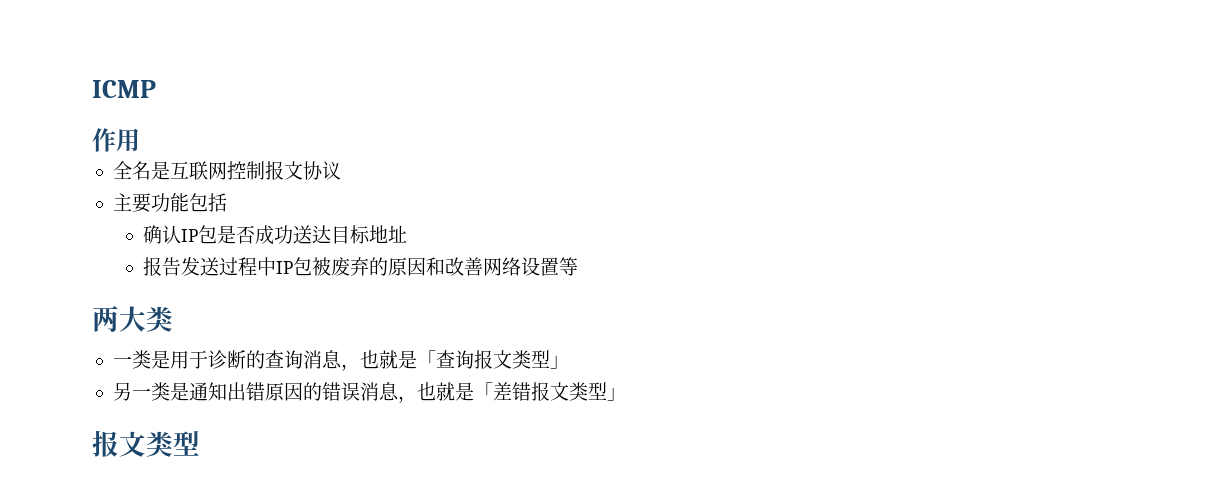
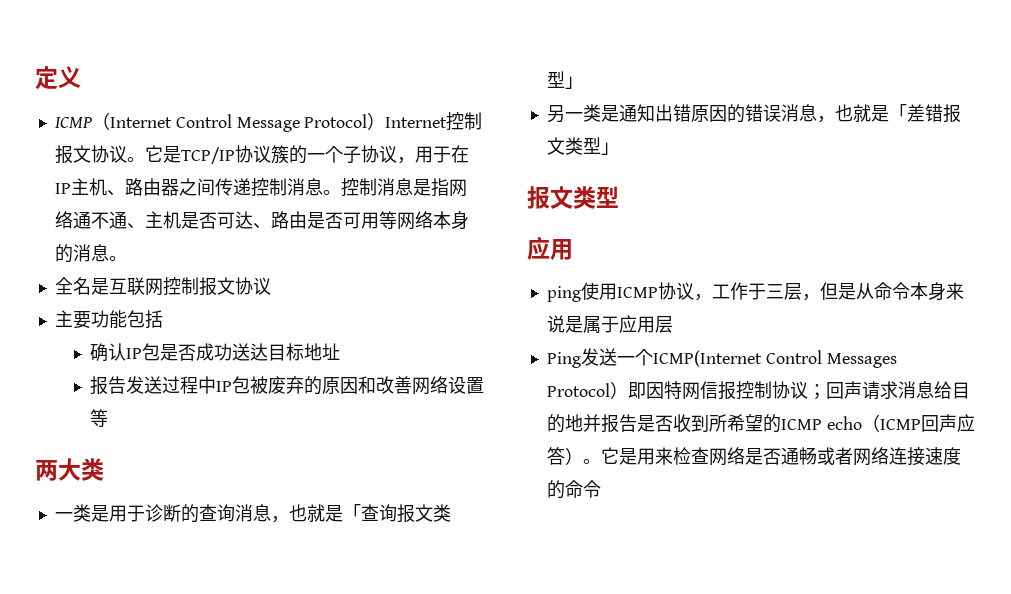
[92,80,156,98] [92,128,140,152] ICMP // 作用 -> [35,66,81,90] [54,112,483,132] [54,145,469,164] [54,178,467,197] [54,211,469,230] [54,244,127,263] 定义 // ICMP（Internet Control Message Protocol）Internet控制报文协议。它是TCP/IP协议簇的一个子协议，用于在IP主机、路由器之间传递控制消息。控制消息是指网络通不通、主机是否可达、路由是否可用等网络本身的消息。
(200, 443) none -> [527,236,573,260] [546,282,964,302] [546,315,673,333] [546,348,897,368] [546,381,970,400] [546,414,975,433] [546,447,961,466] [546,480,601,499] // 应用 // ping使用ICMP协议，工作于三层，但是从命令本身来说是属于应用层 // Ping发送一个ICMP(Internet Control Messages Protocol）即因特网信报控制协议；回声请求消息给目的地并报告是否收到所希望的ICMP echo（ICMP回声应答）。它是用来检查网络是否通畅或者网络连接速度的命令

